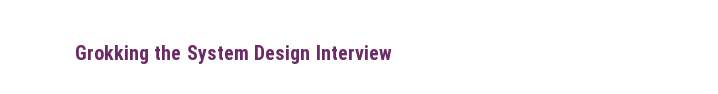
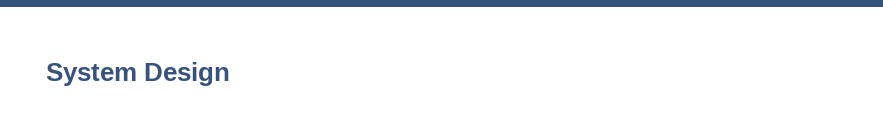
[75,45,182,64] Grokking the -> (46, 74) none
[315,45,392,60] Interview -> (231, 74) none

